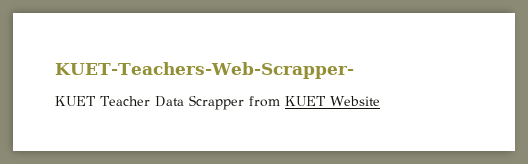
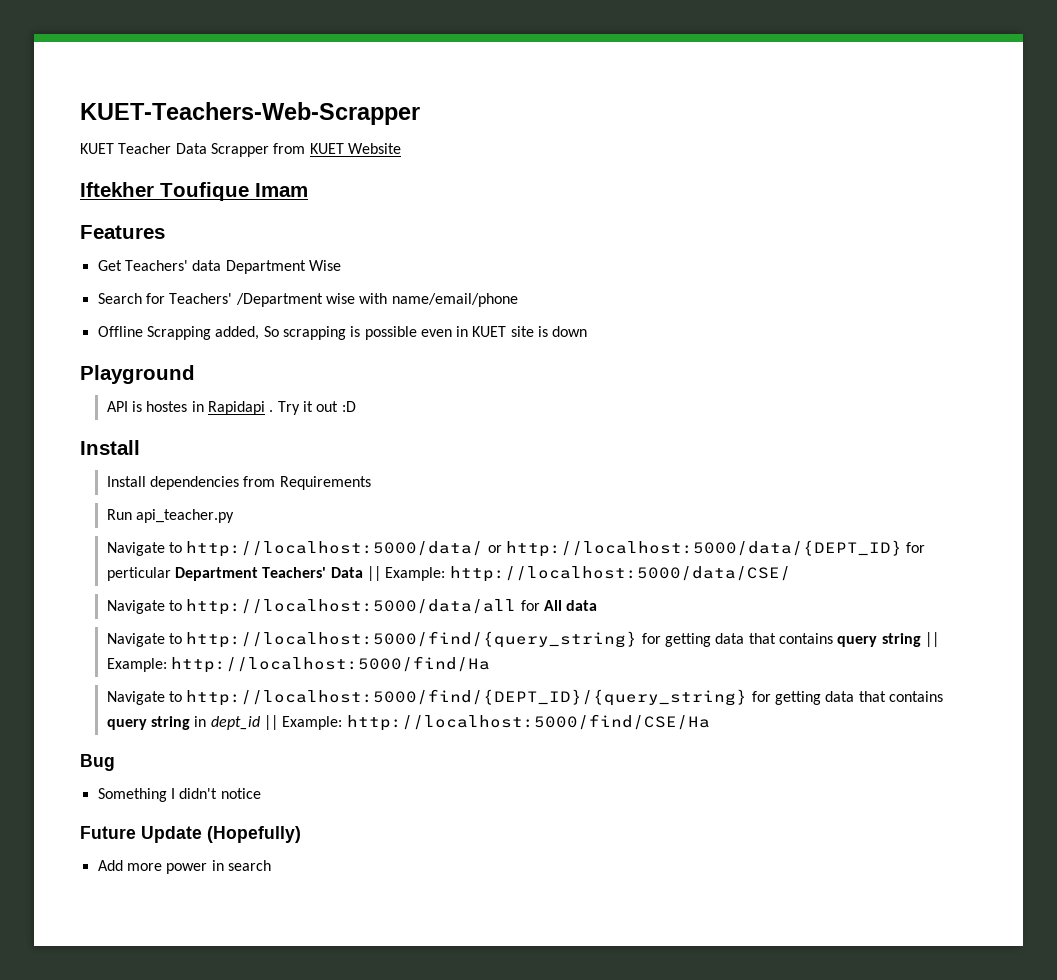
[55,62,354,79] KUET-Teachers-Web-Scrapper- -> [80,102,420,125] KUET-Teachers-Web-Scrapper
(380, 101) none -> [80,182,308,201] [80,225,165,239] [97,260,341,274] [97,293,518,307] [97,326,588,340] [80,365,195,384] [106,401,356,415] [80,440,140,455] [106,476,371,490] [106,509,235,523] [106,540,926,557] [106,566,791,582] [106,599,598,615] [106,631,939,648] [106,656,491,673] [106,689,943,706] [106,714,710,731] [80,754,115,771] [97,788,261,802] [80,826,301,843] [97,860,271,874] // Iftekher Toufique Imam // Features // Get Teachers' data Department Wise // Search for Teachers' /Department wise with name/email/phone // Offline Scrapping added, So scrapping is possible even in KUET site is down // Playground // API is hostes in Rapidapi . Try it out :D // Install // Install dependencies from Requirements // Run api_teacher.py // Navigate to http://localhost:5000/data/ or http://localhost:5000/data/{DEPT_ID} for perticular Department Teachers' Data || Example: http://localhost:5000/data/CSE/ // Navigate to http://localhost:5000/data/all for All data // Navigate to http://localhost:5000/find/{query_string} for getting data that contains query string || Example: http://localhost:5000/find/Ha // Navigate to http://localhost:5000/find/{DEPT_ID}/{query_string} for getting data that contains query string in dept_id || Example: http://localhost:5000/find/CSE/Ha // Bug // Something I didn't notice // Future Update (Hopefully) // Add more power in search

